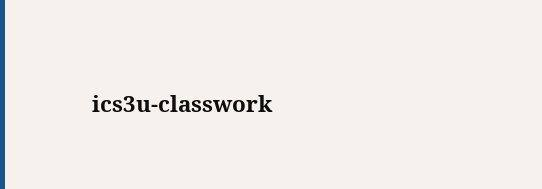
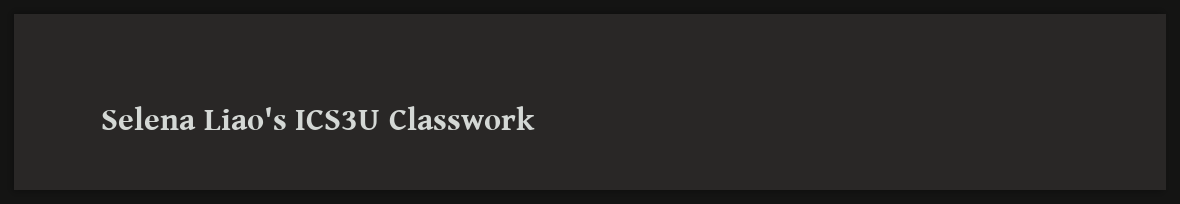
[92,95,273,112] ics3u-classwork -> [101,106,535,130] Selena Liao's ICS3U Classwork

